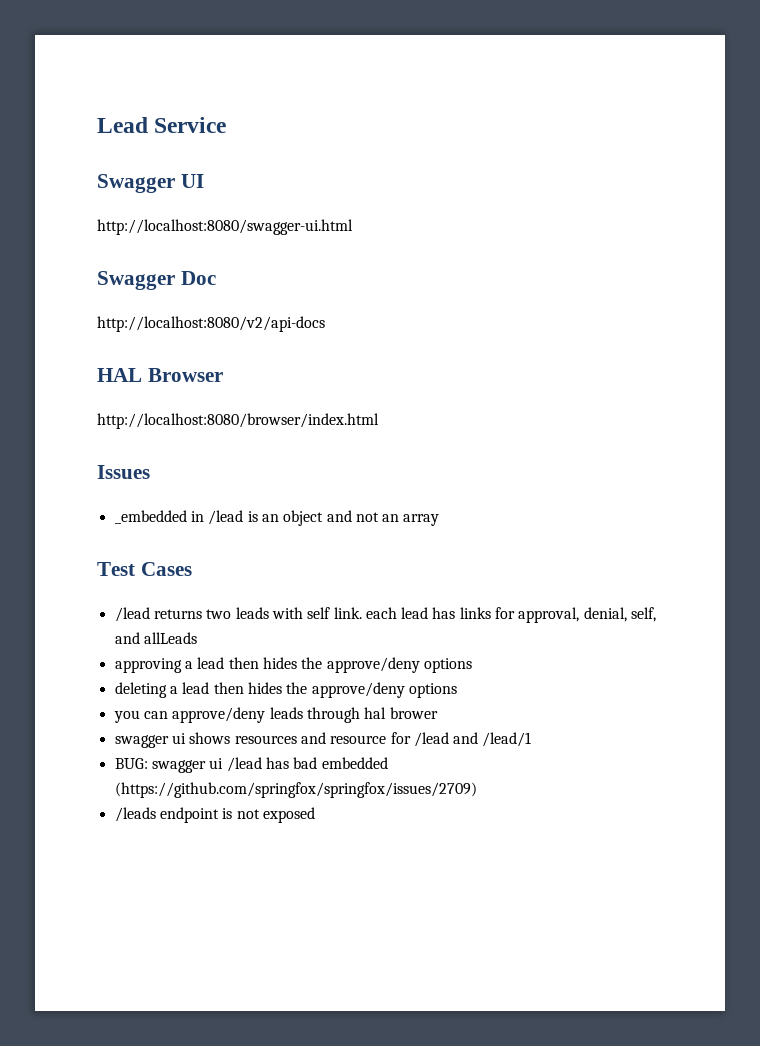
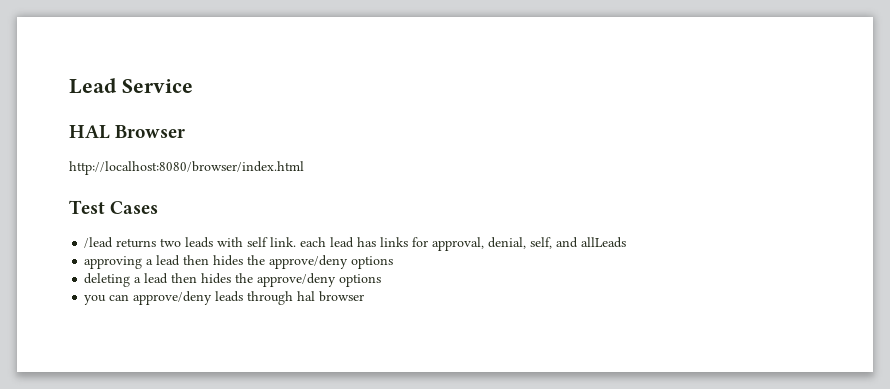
[97,174,204,193] [97,219,353,235] [97,271,216,290] [97,316,325,332] [97,368,223,382] [97,413,379,429] [97,465,150,479] [114,510,440,526] Swagger UI // http://localhost:8080/swagger-ui.html // Swagger Doc // http://localhost:8080/v2/api-docs // HAL Browser // http://localhost:8080/browser/index.html // Issues // _embedded in /lead is an object and not an array -> [69,125,186,139] [69,161,304,175] HAL Browser // http://localhost:8080/browser/index.html
[389,707,438,719] [114,732,532,748] [114,757,388,773] [114,782,477,798] [114,807,315,823] brower // swagger ui shows resources and resource for /lead and /lead/1 // BUG: swagger ui /lead has bad embedded (https://github.com/springfox/springfox/issues/2709) // /leads endpoint is not exposed -> [319,291,365,302] browser

